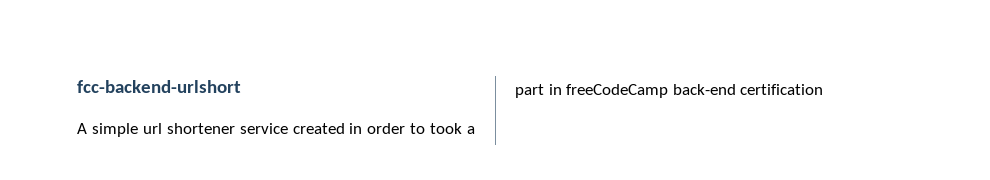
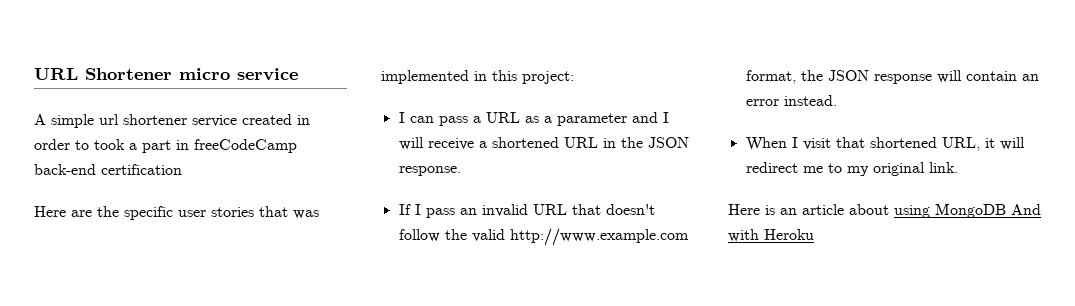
[77,80,241,93] fcc-backend-urlshort -> [34,68,298,81] URL Shortener micro service
(824, 89) none -> [34,206,319,220] [381,70,574,84] [398,112,669,126] [398,137,689,150] [398,166,461,176] [398,204,655,218] [398,228,689,246] [745,70,1039,84] [745,95,837,106] [745,137,1025,151] [745,162,958,176] [728,203,1041,218] [728,229,814,242] // Here are the specific user stories that was implemented in this project: // I can pass a URL as a parameter and I will receive a shortened URL in the JSON response. // If I pass an invalid URL that doesn't follow the valid http://www.example.com format, the JSON response will contain an error instead. // When I visit that shortened URL, it will redirect me to my original link. // Here is an article about using MongoDB And with Heroku

